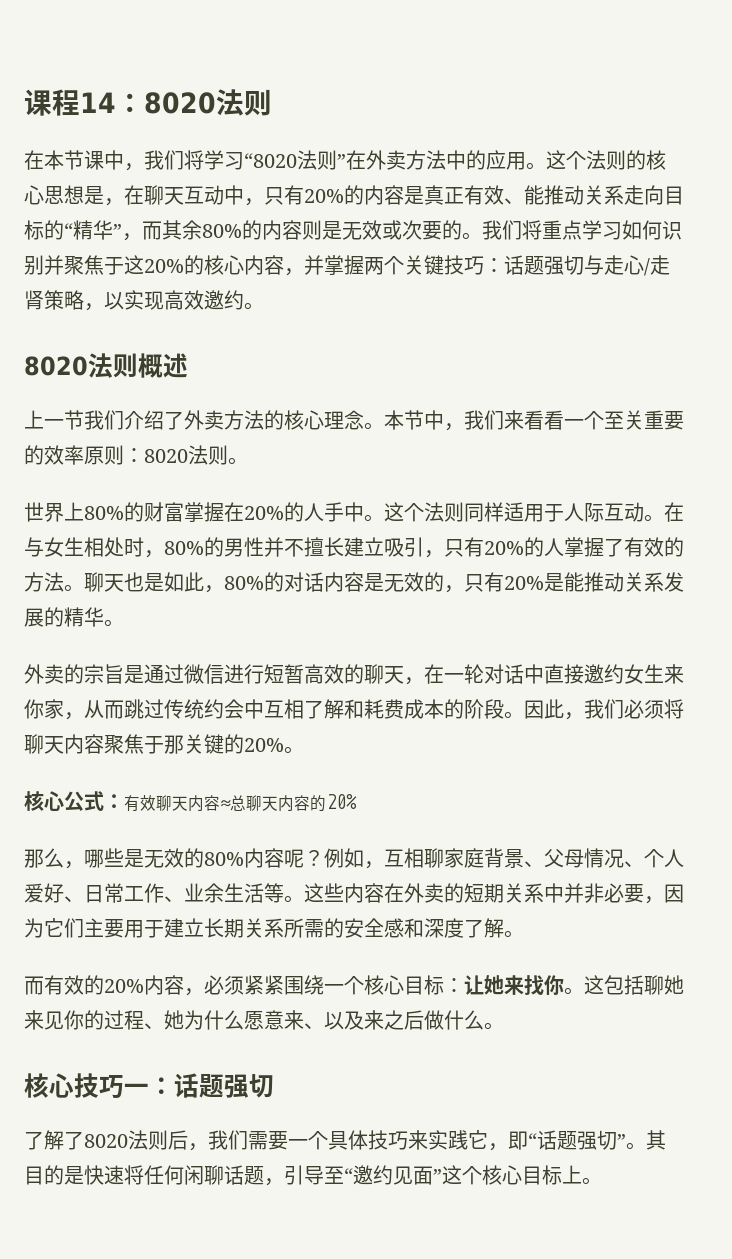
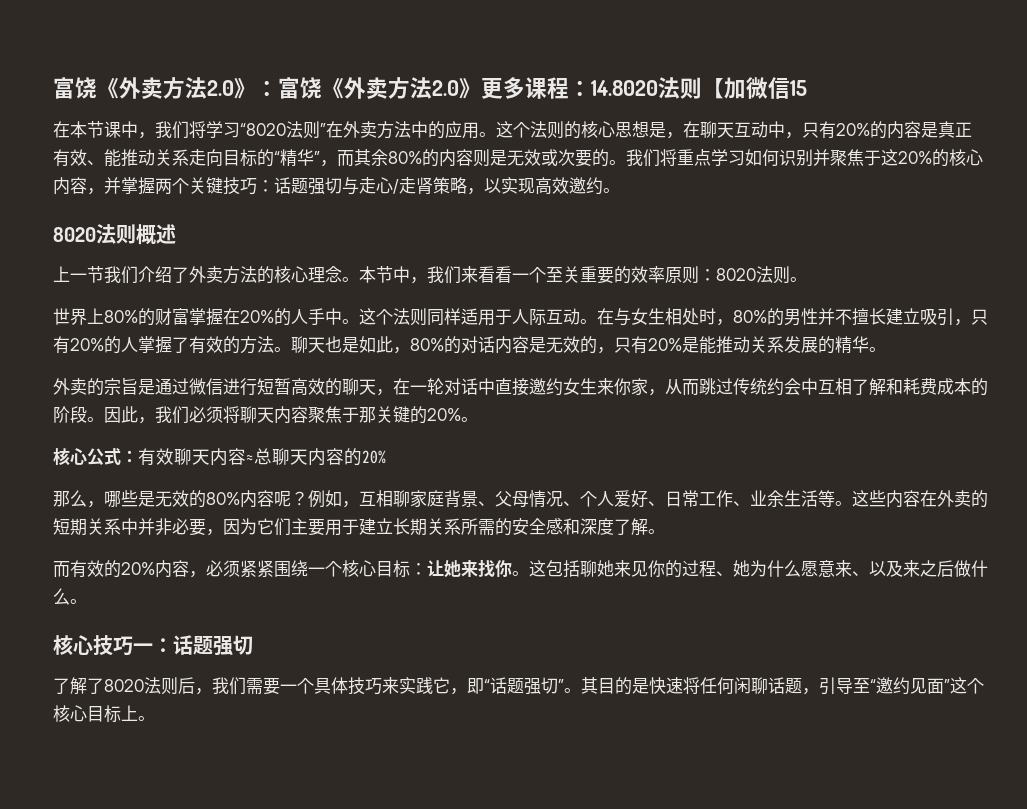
[24,89,272,116] 课程14：8020法则 -> [53,77,807,99] 富饶《外卖方法2.0》：富饶《外卖方法2.0》更多课程：14.8020法则【加微信15

